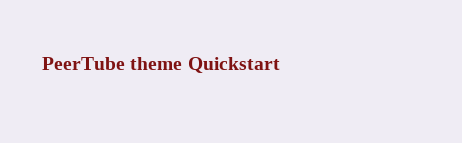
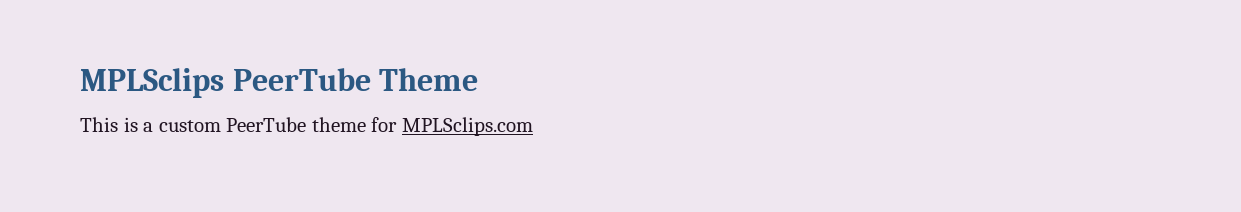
[42,57,280,73] PeerTube theme Quickstart -> [80,68,479,98] [80,117,533,136] MPLSclips PeerTube Theme // This is a custom PeerTube theme for MPLSclips.com

